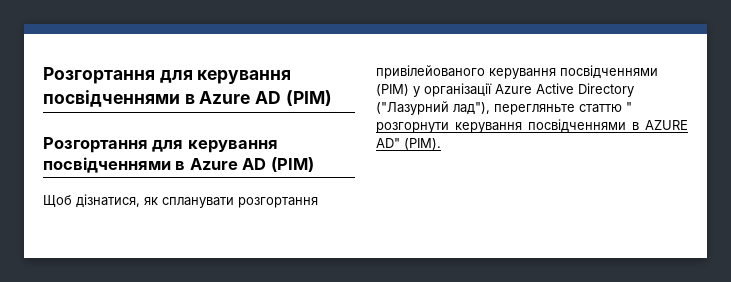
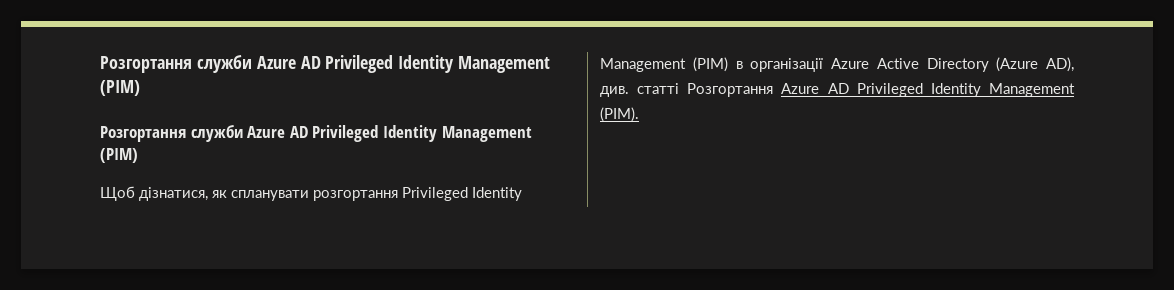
[43,67,292,84] [43,90,332,107] [43,137,278,153] [43,157,267,173] Розгортання для керування посвідченнями в Azure AD (PIM) // Розгортання для керування посвідченнями в Azure AD -> [100,55,551,73] [100,80,140,96] [100,125,532,142] Розгортання служби Azure AD Privileged Identity Management (PIM) // Розгортання служби Azure AD Privileged Identity Management
[376,65,658,79] [376,83,634,97] [376,101,632,115] [376,119,688,133] [376,138,400,148] привілейованого керування посвідченнями (PIM) у організації Azure Active Directory ("Лазурний лад"), перегляньте статтю " розгорнути керування посвідченнями в AZURE AD" -> [402,187,522,201] [600,57,1074,72] [600,83,1075,97] Privileged Identity Management (PIM) в організації Azure Active Directory (Azure AD), див. статті Розгортання Azure AD Privileged Identity Management

